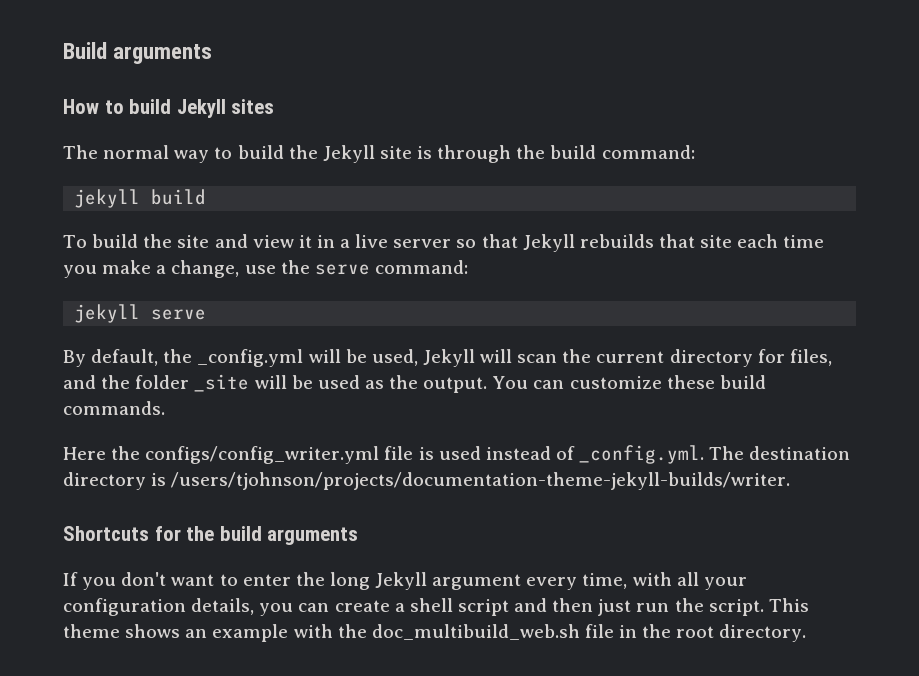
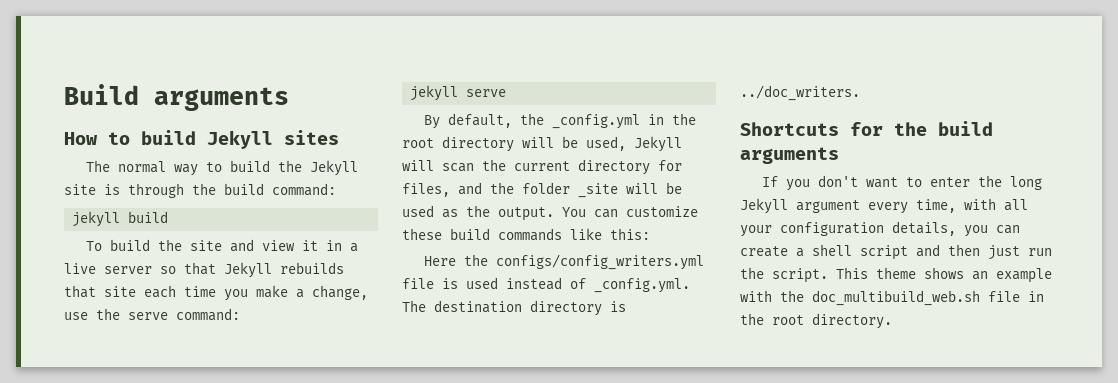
(304, 358) none -> [647,113,696,125] [402,136,514,152] in the root directory
[63,401,165,415] commands. -> [498,228,650,241] commands like this:
[145,446,380,464] configs/config_writer.yml -> [495,254,704,270] configs/config_writers.yml
[171,472,791,490] /users/tjohnson/projects/documentation-theme-jekyll-builds/writer. -> [740,85,860,101] ../doc_writers.

